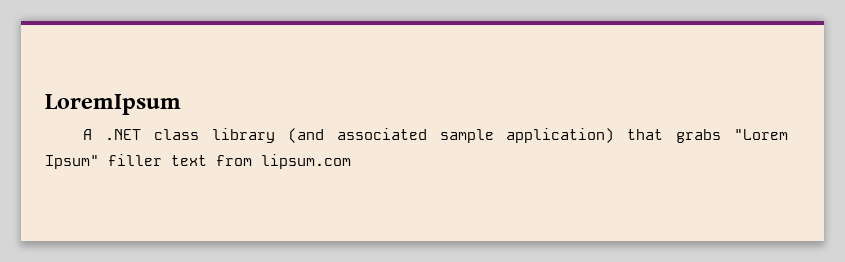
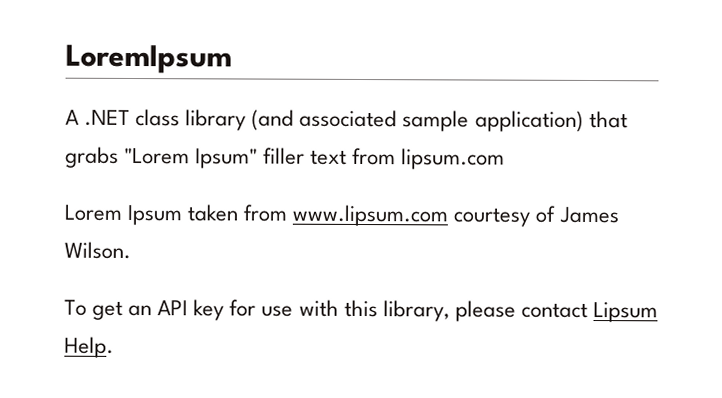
(351, 161) none -> [64,204,619,227] [64,241,131,259] [64,299,658,323] [64,336,114,358] // Lorem Ipsum taken from www.lipsum.com courtesy of James Wilson. // To get an API key for use with this library, please contact Lipsum Help.

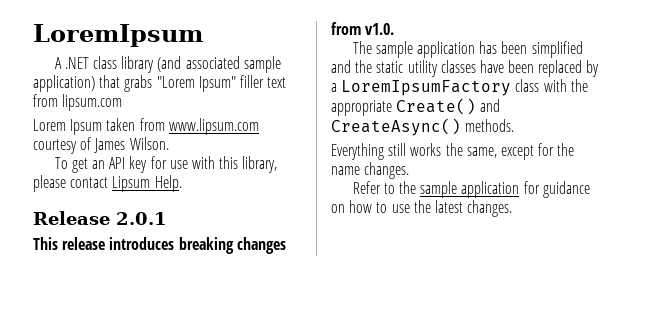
(114, 347) none -> [33,211,167,225] [33,237,286,254] [331,22,395,35] [352,41,583,58] [331,60,600,77] [331,79,588,96] [331,98,501,116] [331,118,515,136] [331,143,575,160] [331,162,410,179] [352,181,590,198] [331,200,513,217] // Release 2.0.1 // This release introduces breaking changes from v1.0. // The sample application has been simplified and the static utility classes have been replaced by a LoremIpsumFactory class with the appropriate Create() and CreateAsync() methods. // Everything still works the same, except for the name changes. // Refer to the sample application for guidance on how to use the latest changes.

